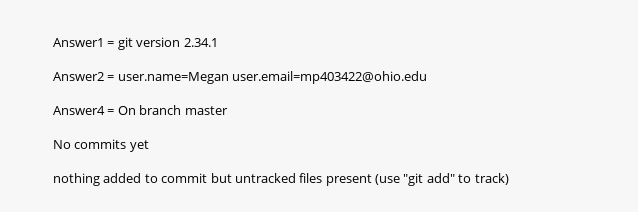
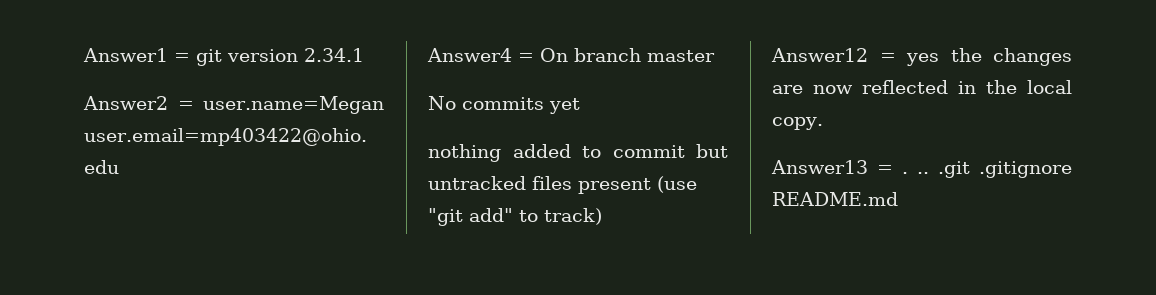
(509, 179) none -> [771,48,1072,66] [772,80,1072,94] [772,117,823,130] [771,160,1072,178] [772,192,898,206] // Answer12 = yes the changes are now reflected in the local copy. // Answer13 = . .. .git .gitignore README.md

